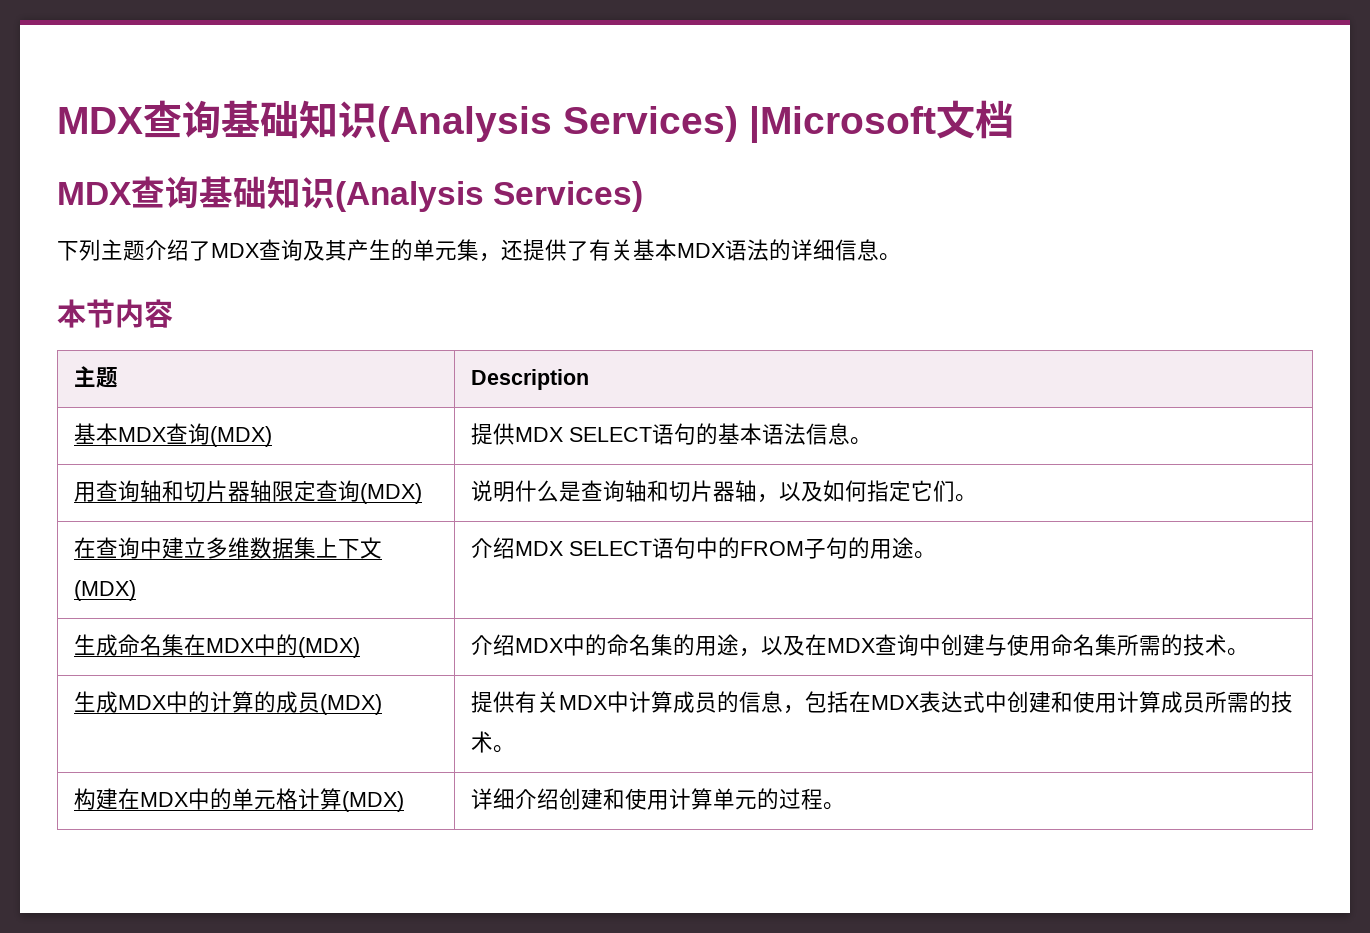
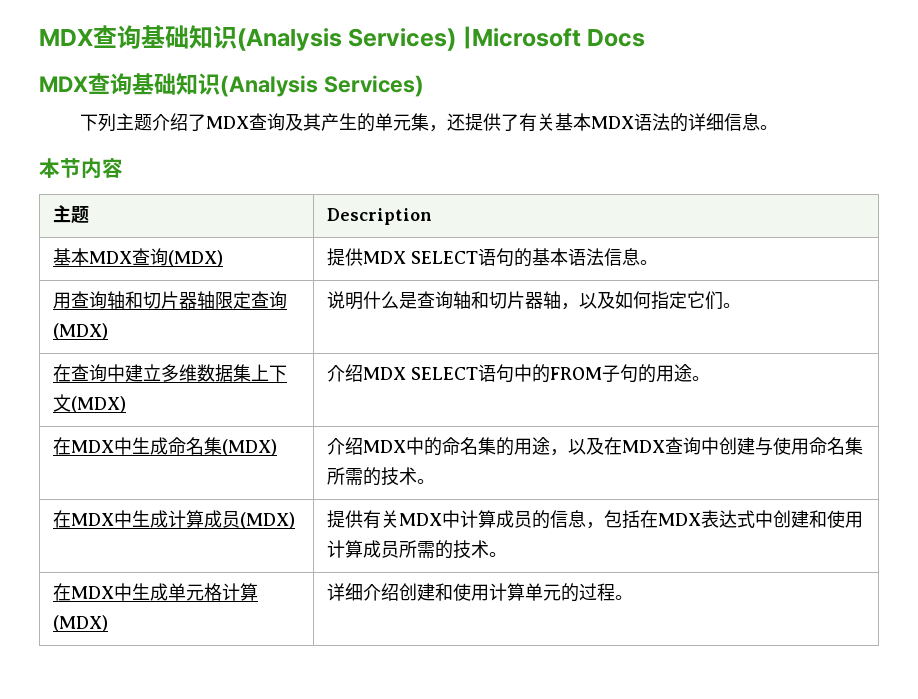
[936,100,1014,139] 文档 -> [587,29,646,47] Docs
(936, 555) none -> [52,437,132,455] 在MDX中
[183,634,298,656] 在MDX中的 -> (222, 446) none
[73,691,276,713] 生成MDX中的计算的 -> [52,510,204,528] 在MDX中生成计算
[73,788,232,810] 构建在MDX中的 -> [52,583,168,601] 在MDX中生成

